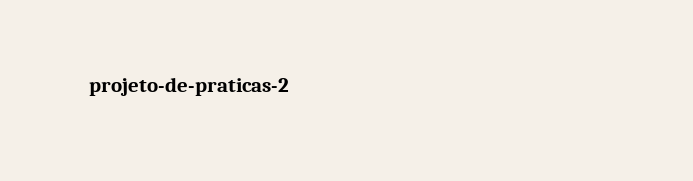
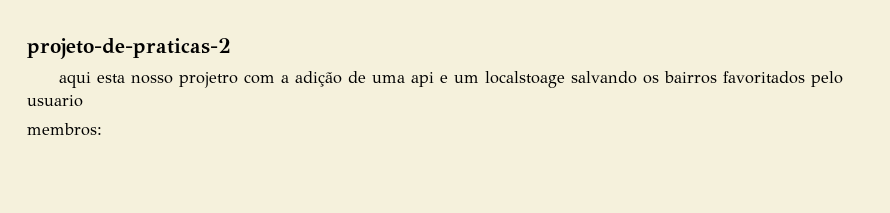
(289, 86) none -> [58,71,843,88] [27,95,83,107] [27,123,102,136] // aqui esta nosso projetro com a adição de uma api e um localstoage salvando os bairros favoritados pelo usuario // membros:

